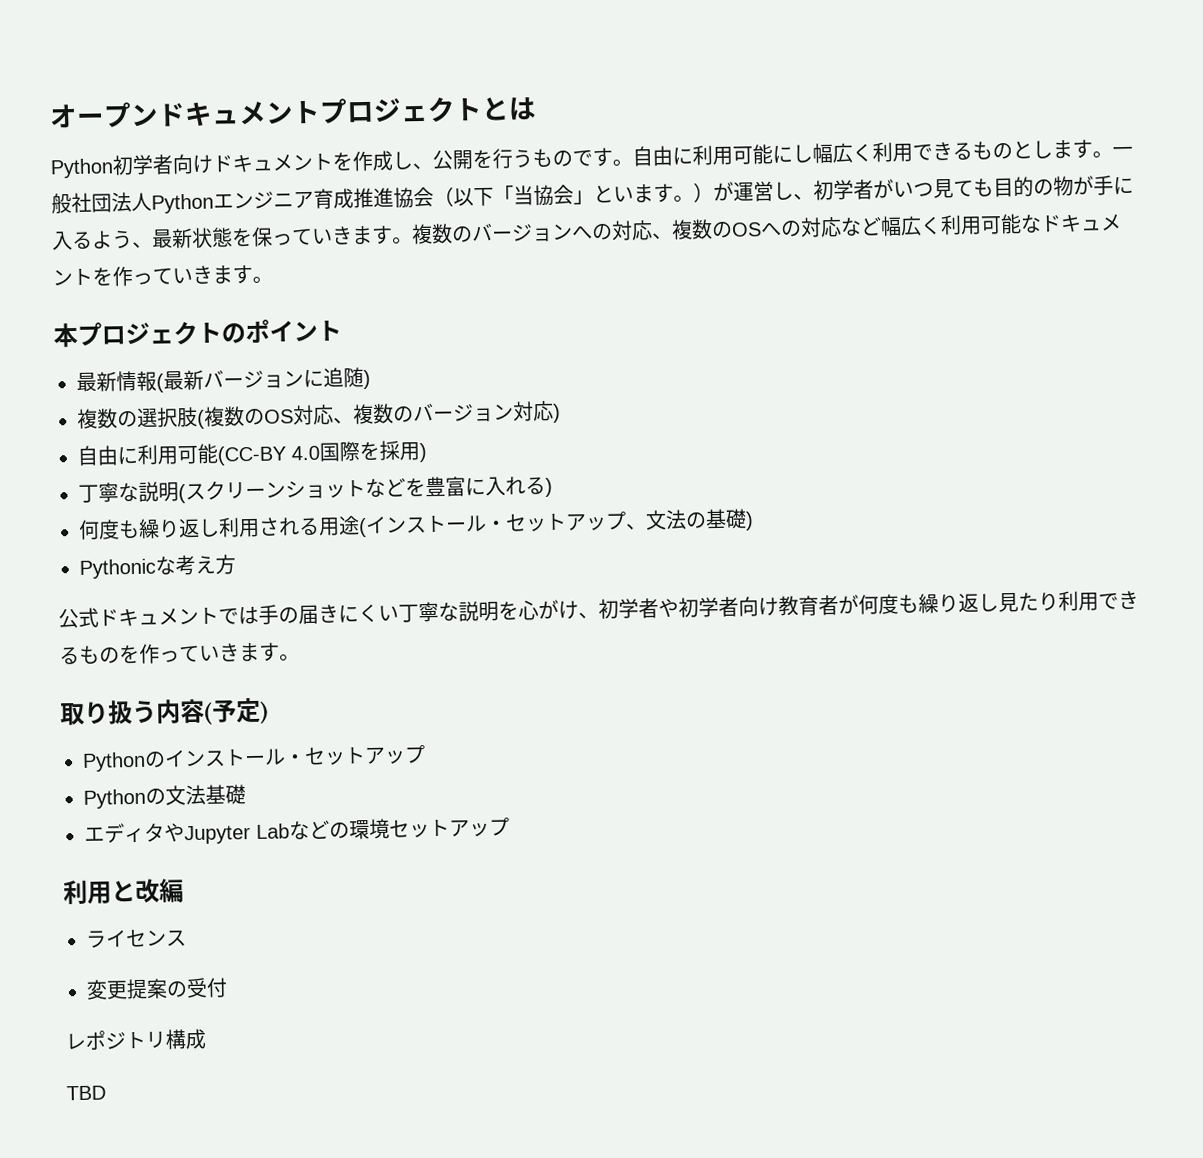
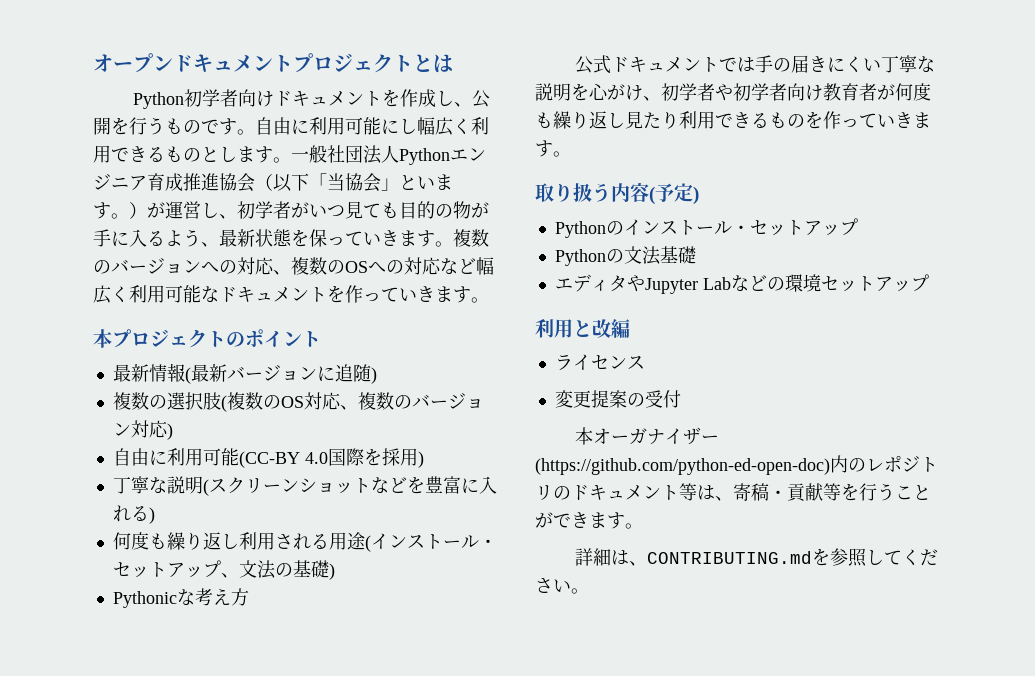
[65,1028,206,1050] [66,1085,106,1101] レポジトリ構成 // TBD -> [575,427,720,445] [535,455,938,475] [535,483,931,502] [535,512,643,529] [575,548,939,567] [535,578,589,594] 本オーガナイザー(https://github.com/python-ed-open-doc)内のレポジトリのドキュメント等は、寄稿・貢献等を行うことができます。 // 詳細は、CONTRIBUTING.mdを参照してください。

